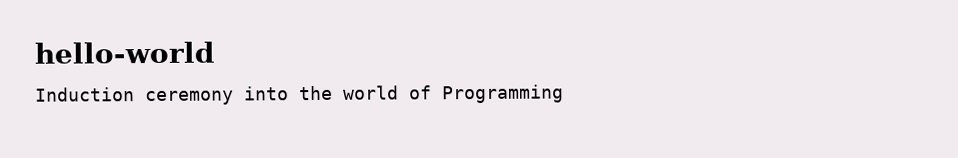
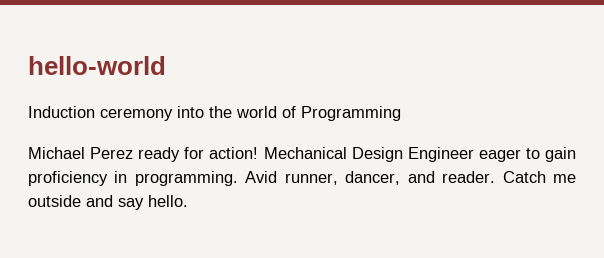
(564, 94) none -> [28,147,577,162] [28,171,577,186] [28,195,188,210] // Michael Perez ready for action! Mechanical Design Engineer eager to gain proficiency in programming. Avid runner, dancer, and reader. Catch me outside and say hello.

